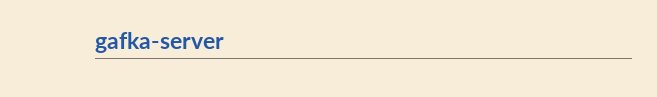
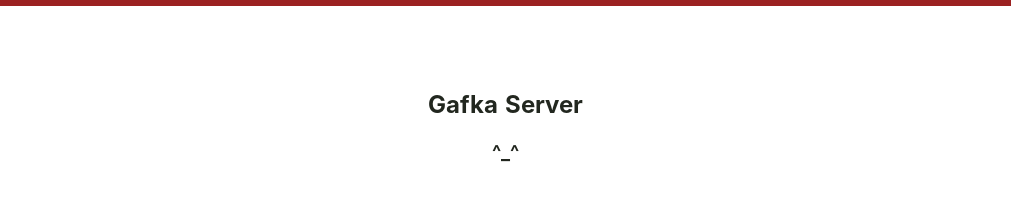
[95,32,224,53] gafka-server -> [428,95,583,113] [492,145,519,162] Gafka Server // ^_^

